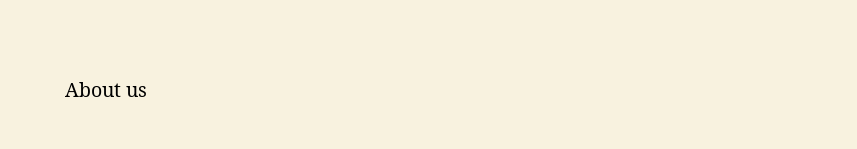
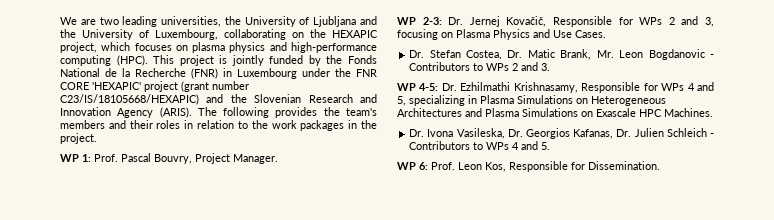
[65,82,148,97] About us -> [60,16,377,27] [60,29,378,40] [60,42,377,53] [60,55,377,66] [60,68,377,79] [60,81,249,92] [60,94,377,105] [60,107,377,118] [60,120,377,131] [60,133,97,144] [60,153,278,164] [397,16,714,27] [397,29,606,40] [409,49,714,60] [409,62,551,71] [397,82,714,93] [397,95,666,106] [397,108,713,117] [409,128,714,139] [409,141,551,150] [397,161,660,172] We are two leading universities, the University of Ljubljana and the University of Luxembourg, collaborating on the HEXAPIC project, which focuses on plasma physics and high-performance computing (HPC). This project is jointly funded by the Fonds National de la Recherche (FNR) in Luxembourg under the FNR CORE 'HEXAPIC' project (grant number C23/IS/18105668/HEXAPIC) and the Slovenian Research and Innovation Agency (ARIS). The following provides the team's members and their roles in relation to the work packages in the project. // WP 1: Prof. Pascal Bouvry, Project Manager. // WP 2-3: Dr. Jernej Kovačič, Responsible for WPs 2 and 3, focusing on Plasma Physics and Use Cases. // Dr. Stefan Costea, Dr. Matic Brank, Mr. Leon Bogdanovic - Contributors to WPs 2 and 3. // WP 4-5: Dr. Ezhilmathi Krishnasamy, Responsible for WPs 4 and 5, specializing in Plasma Simulations on Heterogeneous Architectures and Plasma Simulations on Exascale HPC Machines. // Dr. Ivona Vasileska, Dr. Georgios Kafanas, Dr. Julien Schleich - Contributors to WPs 4 and 5. // WP 6: Prof. Leon Kos, Responsible for Dissemination.

